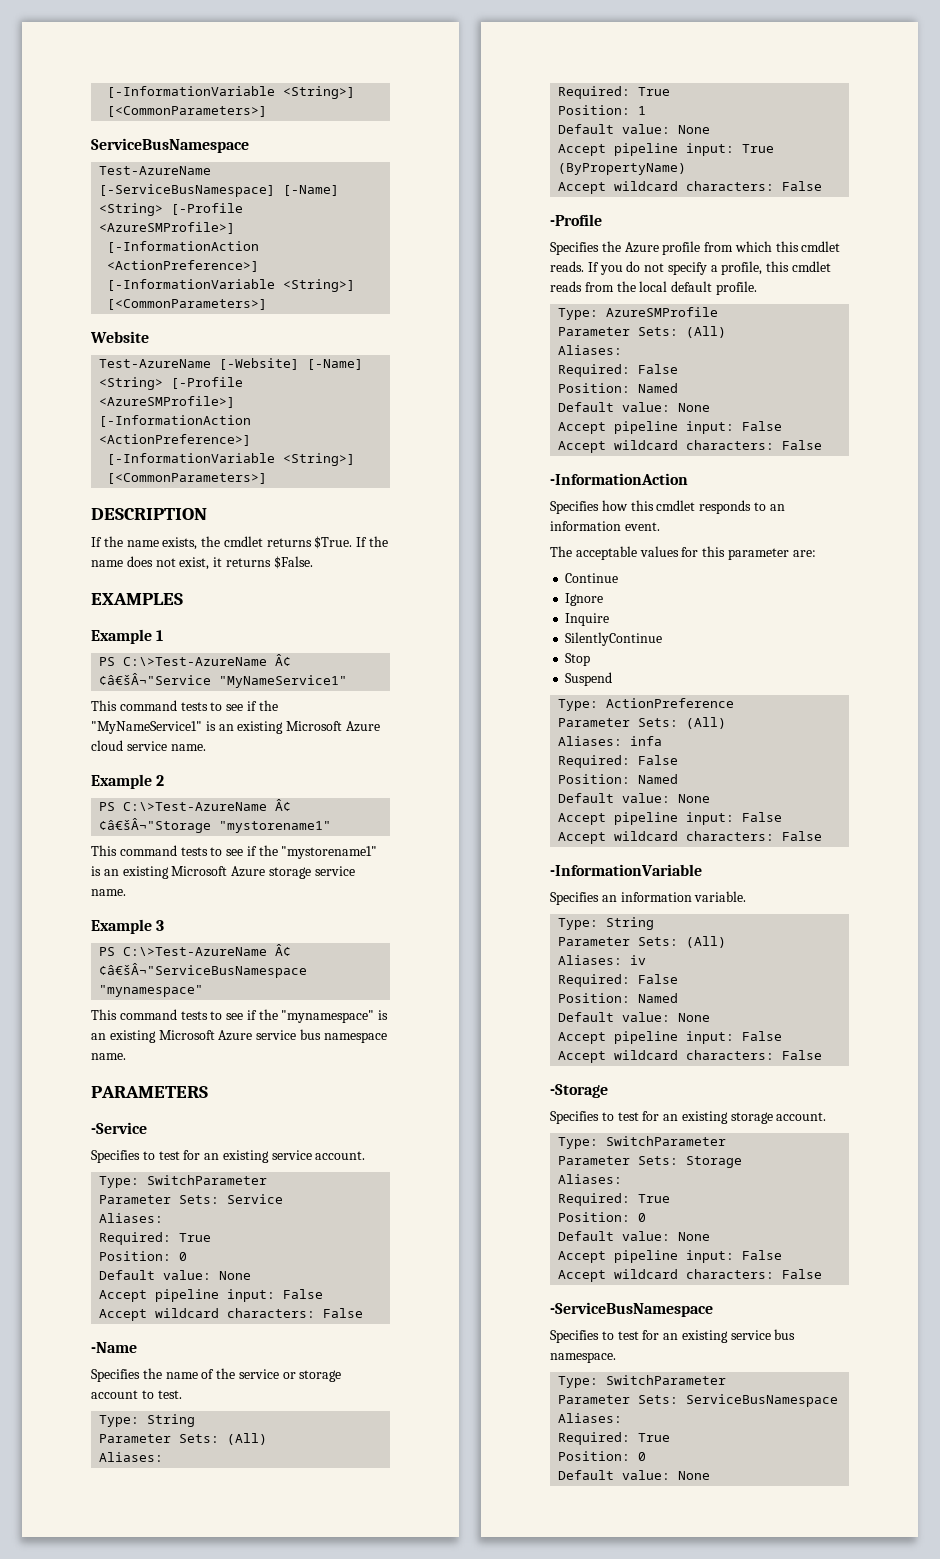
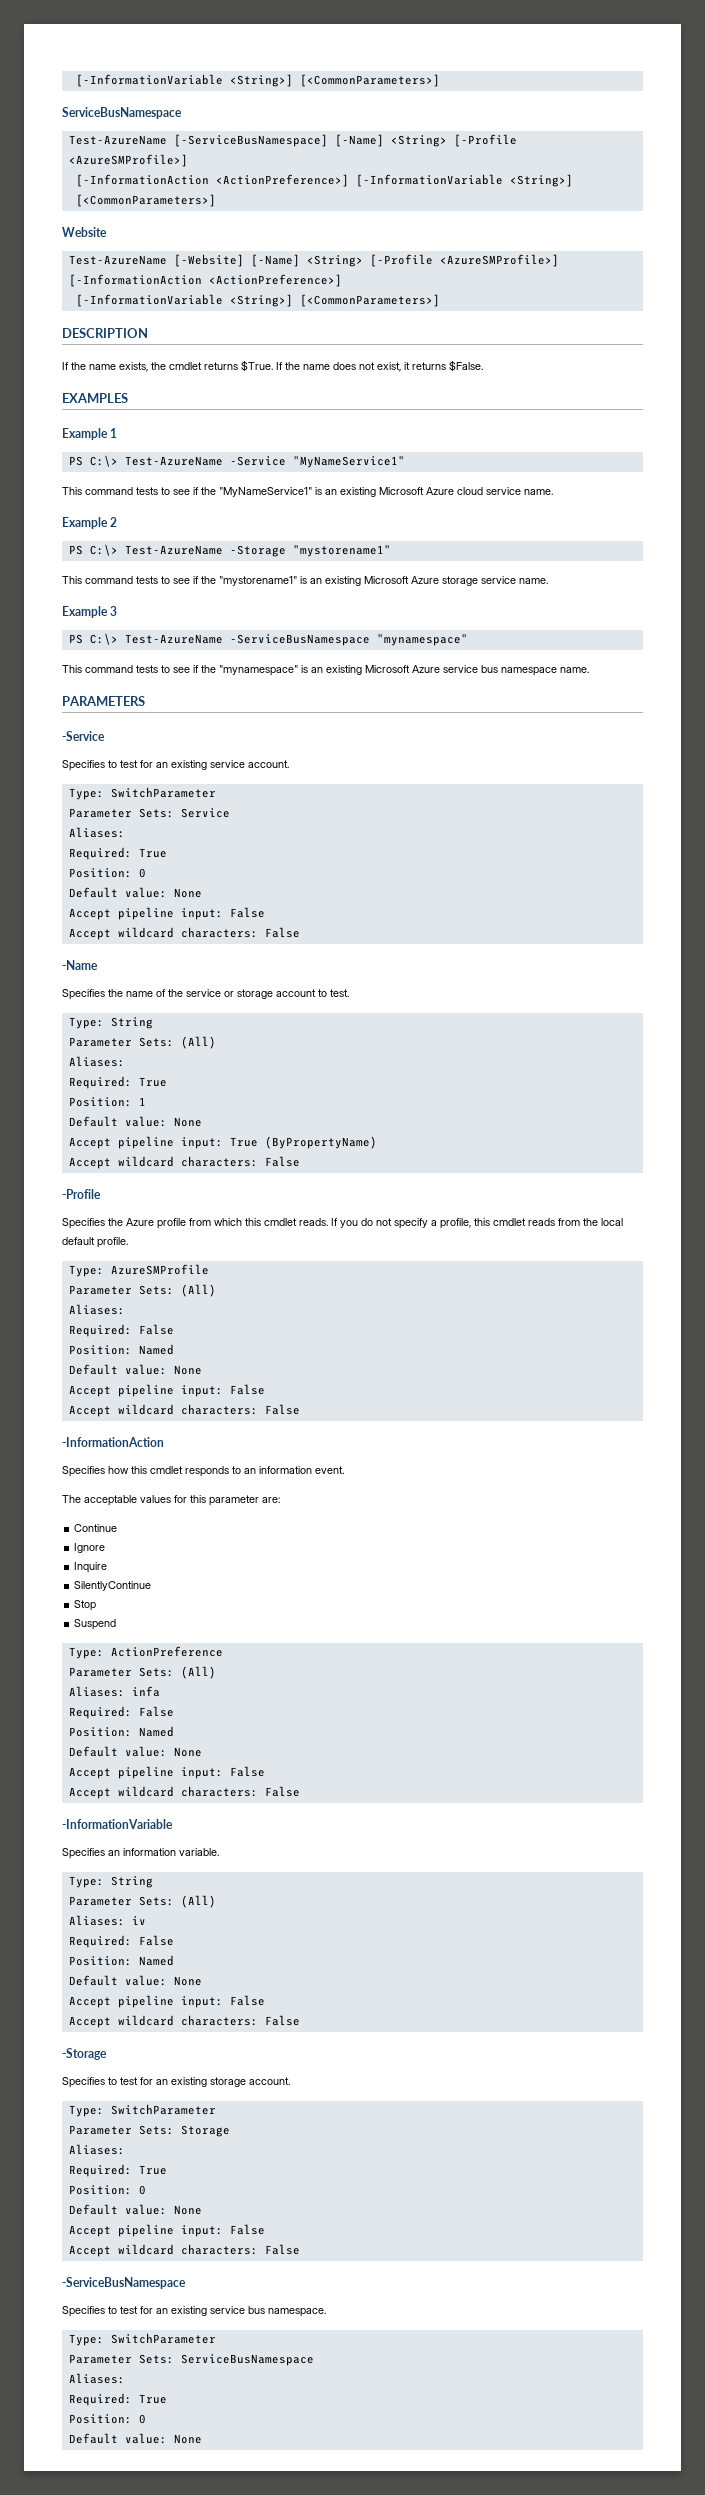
[123,654,292,666] [99,673,212,685] C:\>Test-AzureName Â¢ ¢â€šÂ¬"Service -> [89,455,286,467] C:\> Test-AzureName -Service
[123,799,292,811] [99,818,212,833] C:\>Test-AzureName Â¢ ¢â€šÂ¬"Storage -> [89,544,286,557] C:\> Test-AzureName -Storage
[123,944,292,956] [99,963,308,978] C:\>Test-AzureName Â¢ ¢â€šÂ¬"ServiceBusNamespace -> [89,633,370,646] C:\> Test-AzureName -ServiceBusNamespace

